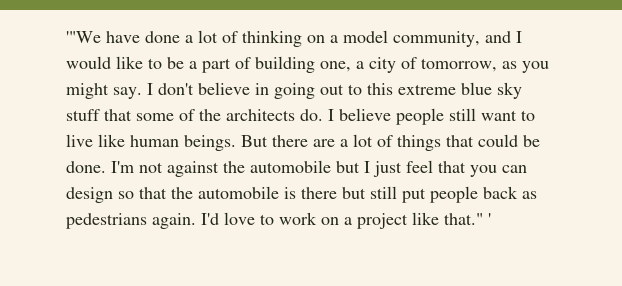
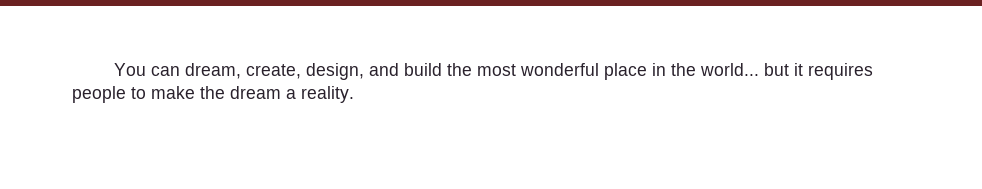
[66,30,522,47] [66,56,549,73] [66,82,522,99] [66,108,535,125] [66,134,540,151] [66,160,527,177] [66,186,537,203] [66,212,491,229] '"We have done a lot of thinking on a model community, and I would like to be a part of building one, a city of tomorrow, as you might say. I don't believe in going out to this extreme blue sky stuff that some of the architects do. I believe people still want to live like human beings. But there are a lot of things that could be done. I'm not against the automobile but I just feel that you can design so that the automobile is there but still put people back as pedestrians again. I'd love to work on a project like that." ' -> [113,63,873,80] [72,86,354,103] You can dream, create, design, and build the most wonderful place in the world... but it requires people to make the dream a reality.

